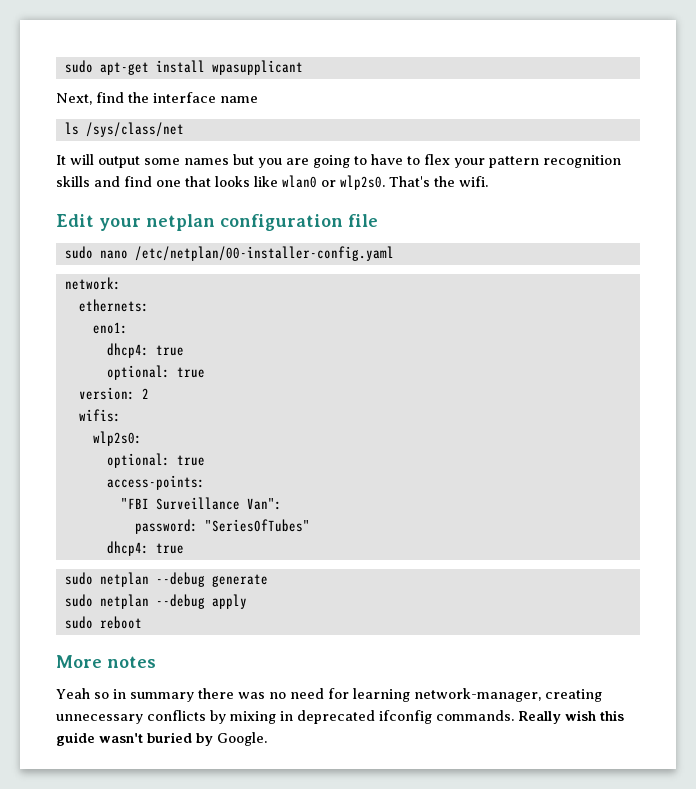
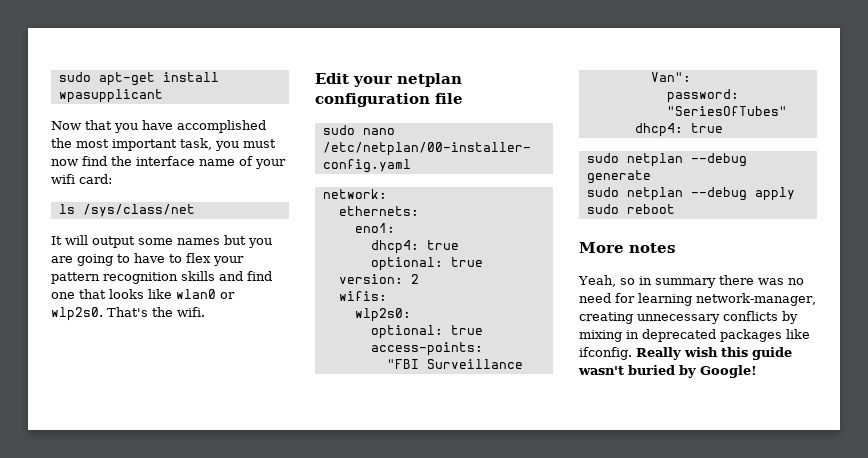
[56,93,92,105] Next, -> [51,120,266,133] [51,138,276,151] [51,159,78,166] Now that you have accomplished the most important task, you must now
(258, 99) none -> [239,156,286,169] [51,174,112,184] of your wifi card:
[56,688,90,699] Yeah -> [578,275,616,287] Yeah,
[379,710,514,724] ifconfig commands. -> [720,329,810,342] [579,347,632,360] packages like ifconfig.
[217,732,267,746] Google. -> [700,365,757,378] Google!

